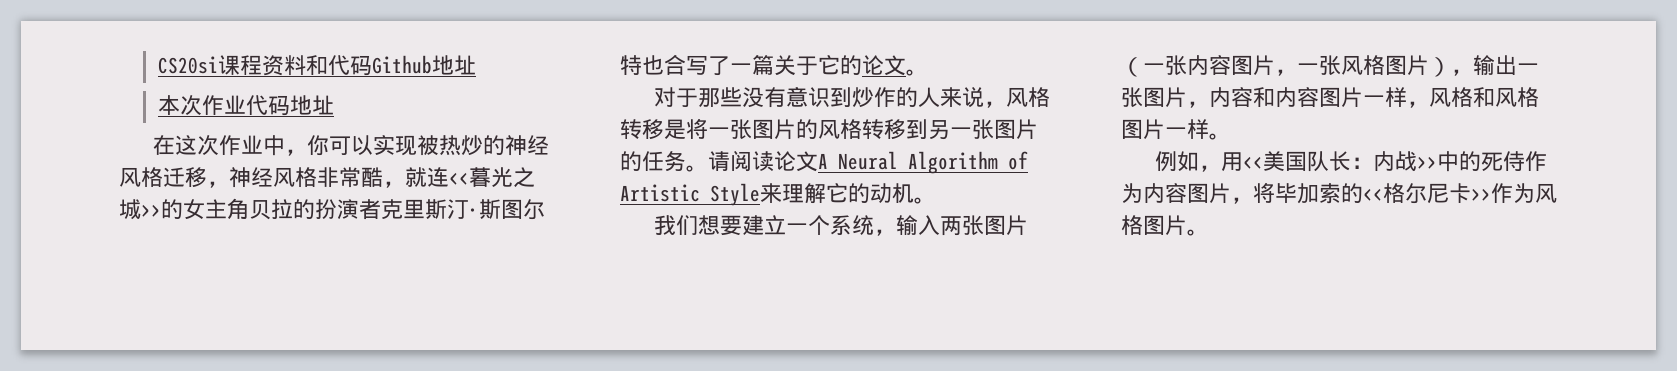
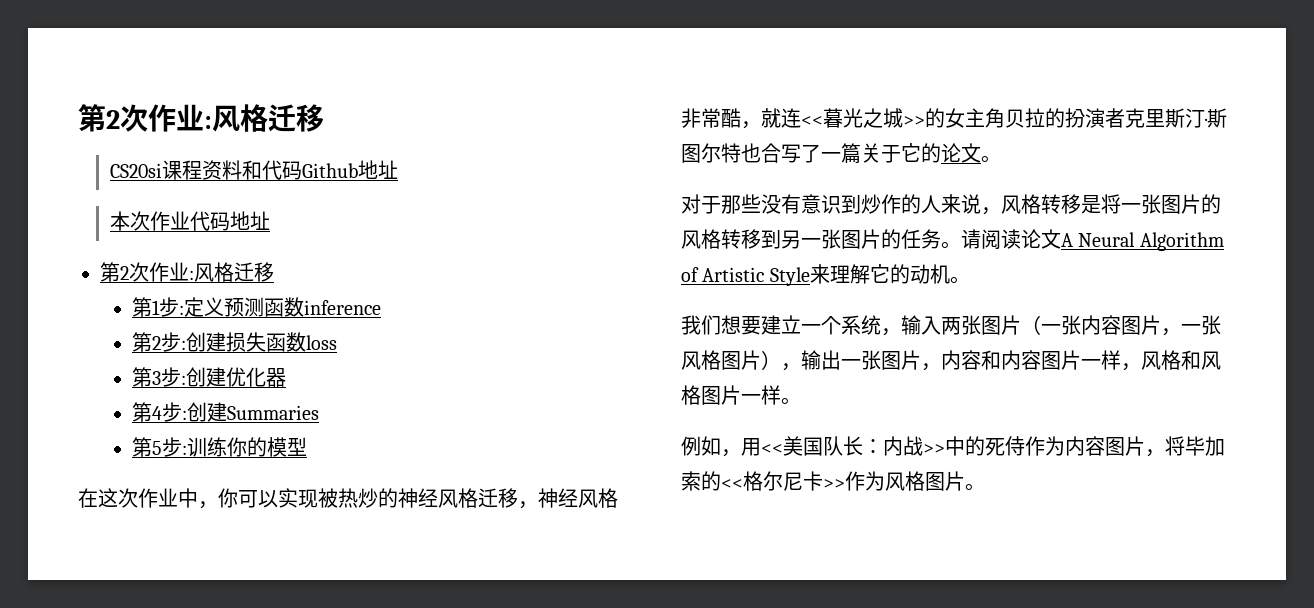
(157, 65) none -> [78,104,324,132] 第2次作业:风格迁移 //
(334, 105) none -> [100,262,274,282] [131,297,381,317] [131,332,337,352] [131,367,286,387] [131,402,319,422] [131,437,307,457] // 第2次作业:风格迁移 // 第1步:定义预测函数inference // 第2步:创建损失函数loss // 第3步:创建优化器 // 第4步:创建Summaries // 第5步:训练你的模型

